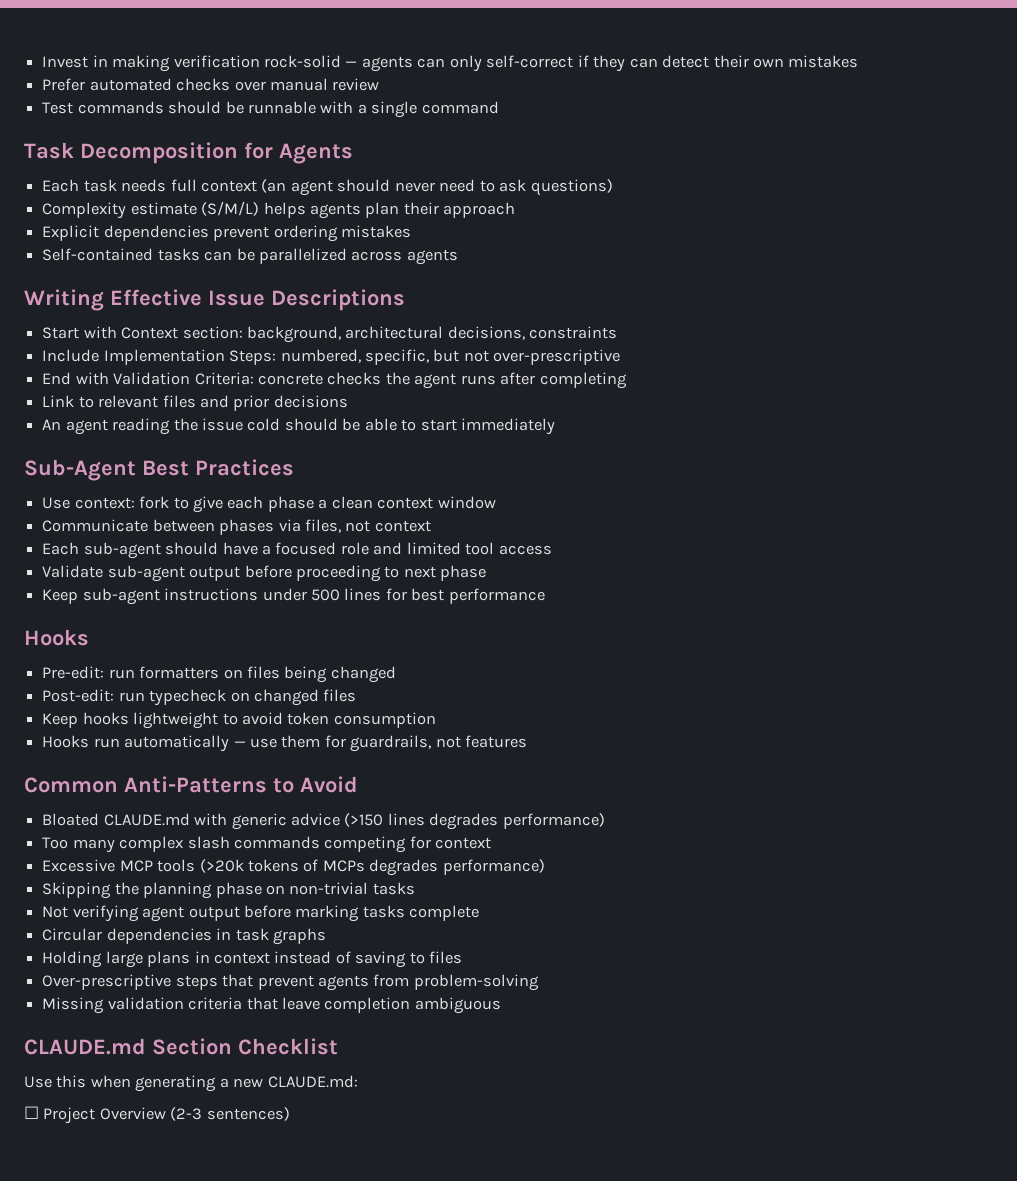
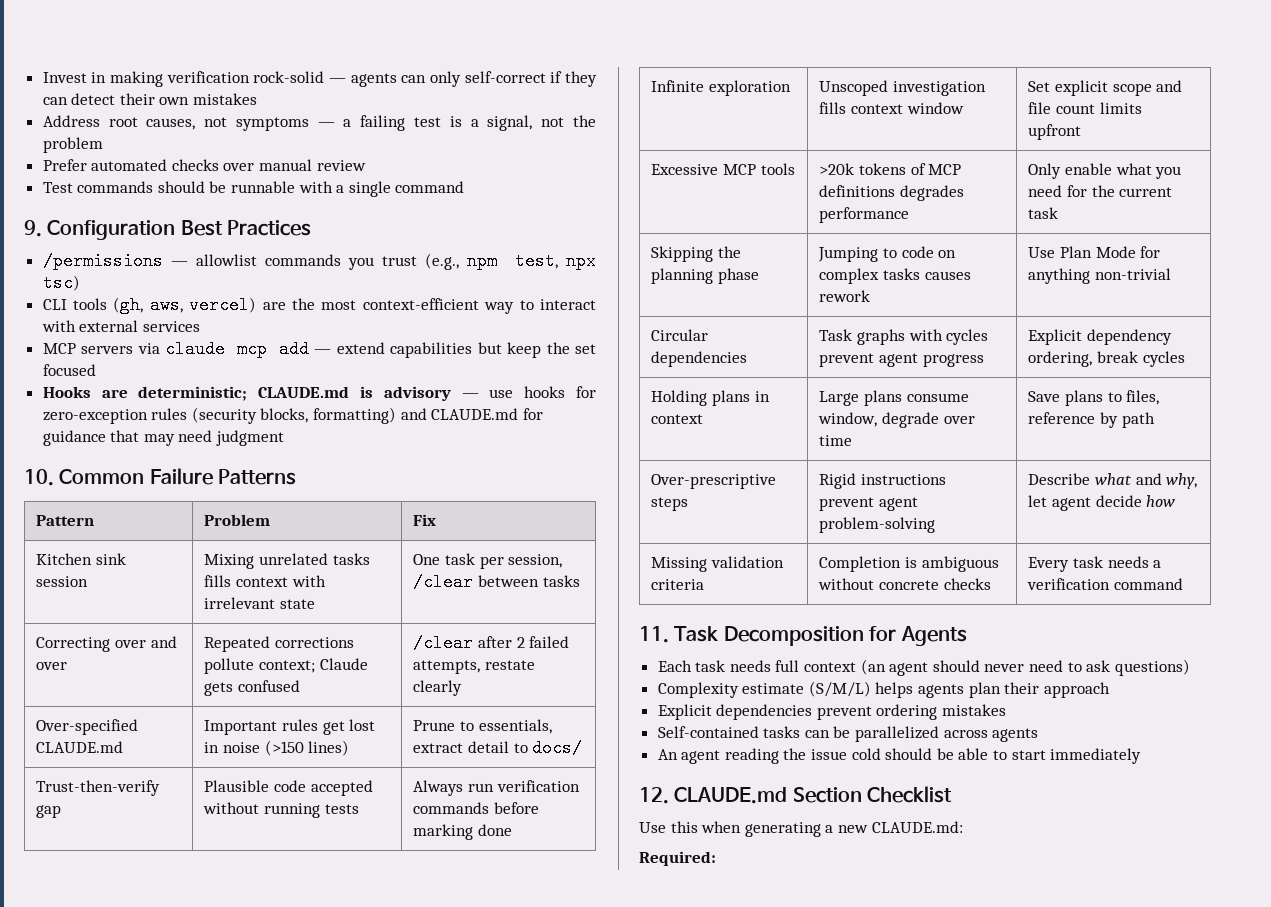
(859, 61) none -> [42,115,596,131] [42,137,103,153] // Address root causes, not symptoms — a failing test is a signal, not the problem
(499, 107) none -> [24,220,312,240] [42,252,596,270] [42,274,80,292] [42,296,596,314] [41,320,200,332] [42,340,596,358] [42,364,96,376] [42,386,597,401] [42,407,543,424] [42,430,285,446] [24,468,297,486] [36,515,95,526] [204,514,271,526] [413,514,437,526] [36,553,126,565] [36,576,89,587] [204,553,370,569] [204,575,326,587] [204,597,315,609] [413,553,563,569] [413,573,580,591] [36,636,177,652] [36,662,68,670] [204,636,354,652] [204,658,368,674] [204,680,300,696] [413,634,570,652] [413,660,535,674] [413,680,463,696] [36,719,139,735] [36,741,124,753] [204,719,376,735] [204,740,350,756] [413,719,552,734] [413,739,583,757] [36,780,161,796] [36,805,62,818] [204,780,373,796] [203,802,359,818] [413,780,580,796] [413,802,539,814] [413,824,512,840] [651,80,791,96] [819,80,986,96] [819,102,964,114] [1028,80,1183,96] [1028,102,1142,114] [1028,124,1082,140] [651,163,795,175] [819,163,962,175] [819,185,964,201] [819,207,910,223] [1028,163,1182,179] [1028,185,1173,197] [1028,207,1059,219] [651,246,741,262] [651,268,759,284] [818,246,957,262] [819,268,971,284] [819,290,871,302] [1028,246,1161,258] [1028,268,1171,284] [651,329,709,341] [651,351,748,367] [819,329,989,345] [819,353,984,367] [1028,329,1172,345] [1028,351,1185,367] [651,390,770,406] [651,414,704,424] [819,390,969,406] [818,412,975,428] [819,435,853,446] [1028,390,1160,406] [1028,412,1155,428] [651,474,777,489] [651,497,689,511] [819,473,946,489] [819,497,918,511] [819,517,936,533] [1028,473,1198,489] [1028,495,1176,511] [651,556,784,572] [651,579,705,590] [819,556,999,572] [818,578,991,590] [1028,556,1162,572] [1027,578,1183,590] [639,626,669,643] 9. Configuration Best Practices // /permissions — allowlist commands you trust (e.g., npm test, npx tsc) // CLI tools (gh, aws, vercel) are the most context-efficient way to interact with external services // MCP servers via claude mcp add — extend capabilities but keep the set focused // Hooks are deterministic; CLAUDE.md is advisory — use hooks for zero-exception rules (security blocks, formatting) and CLAUDE.md for guidance that may need judgment // 10. Common Failure Patterns // Pattern | Problem | Fix // Kitchen sink session | Mixing unrelated tasks fills context with irrelevant state | One task per session, /clear between tasks // Correcting over and over | Repeated corrections pollute context; Claude gets confused | /clear after 2 failed attempts, restate clearly // Over-specified CLAUDE.md | Important rules get lost in noise (>150 lines) | Prune to essentials, extract detail to docs/ // Trust-then-verify gap | Plausible code accepted without running tests | Always run verification commands before marking done // Infinite exploration | Unscoped investigation fills context window | Set explicit scope and file count limits upfront // Excessive MCP tools | >20k tokens of MCP definitions degrades performance | Only enable what you need for the current task // Skipping the planning phase | Jumping to code on complex tasks causes rework | Use Plan Mode for anything non-trivial // Circular dependencies | Task graphs with cycles prevent agent progress | Explicit dependency ordering, break cycles // Holding plans in context | Large plans consume window, degrade over time | Save plans to files, reference by path // Over-prescriptive steps | Rigid instructions prevent agent problem-solving | Describe what and why, let agent decide how // Missing validation criteria | Completion is ambiguous without concrete checks | Every task needs a verification command // 11.
[24,289,405,311] [42,326,618,343] [42,349,621,365] [42,372,627,389] [42,395,348,411] // Writing Effective Issue Descriptions // Start with Context section: background, architectural decisions, constraints // Include Implementation Steps: numbered, specific, but not over-prescriptive // End with Validation Criteria: concrete checks the agent runs after completing // Link to relevant files and prior decisions -> (1039, 735) none
[24,459,294,481] [42,496,496,513] [42,519,431,535] [42,542,552,559] [42,565,487,582] [42,588,545,605] [24,629,89,646] [42,666,396,683] [42,689,357,706] [42,712,436,729] [42,735,528,752] [24,776,358,793] [42,813,605,830] [42,836,492,853] [42,859,545,876] [42,882,415,899] [42,905,480,922] [42,928,326,945] [42,951,463,968] [42,974,539,991] [42,997,501,1014] Sub-Agent Best Practices // Use context: fork to give each phase a clean context window // Communicate between phases via files, not context // Each sub-agent should have a focused role and limited tool access // Validate sub-agent output before proceeding to next phase // Keep sub-agent instructions under 500 lines for best performance // Hooks // Pre-edit: run formatters on files being changed // Post-edit: run typecheck on changed files // Keep hooks lightweight to avoid token consumption // Hooks run automatically — use them for guardrails, not features // Common Anti-Patterns to Avoid // Bloated CLAUDE.md with generic advice (>150 lines degrades performance) // Too many complex slash commands competing for context // Excessive MCP tools (>20k tokens of MCPs degrades performance) // Skipping the planning phase on non-trivial tasks // Not verifying agent output before marking tasks complete // Circular dependencies in task graphs // Holding large plans in context instead of saving to files // Over-prescriptive steps that prevent agents from problem-solving // Missing validation criteria that leave completion ambiguous // -> [639,787,669,804] 12.
[24,1106,290,1124] ☐ Project Overview (2-3 sentences) -> [639,851,716,866] Required:

